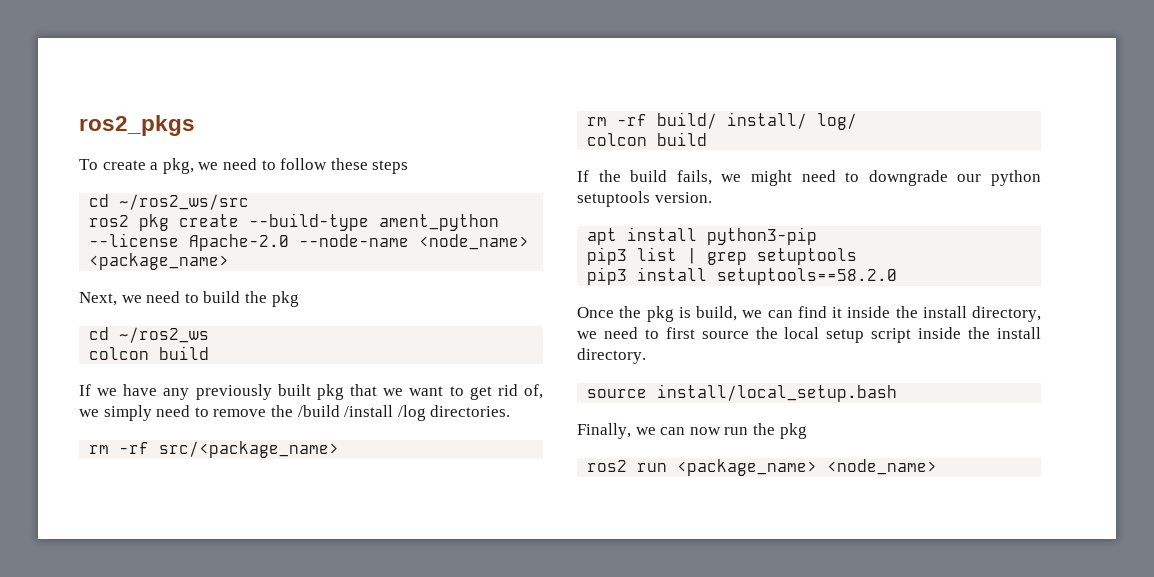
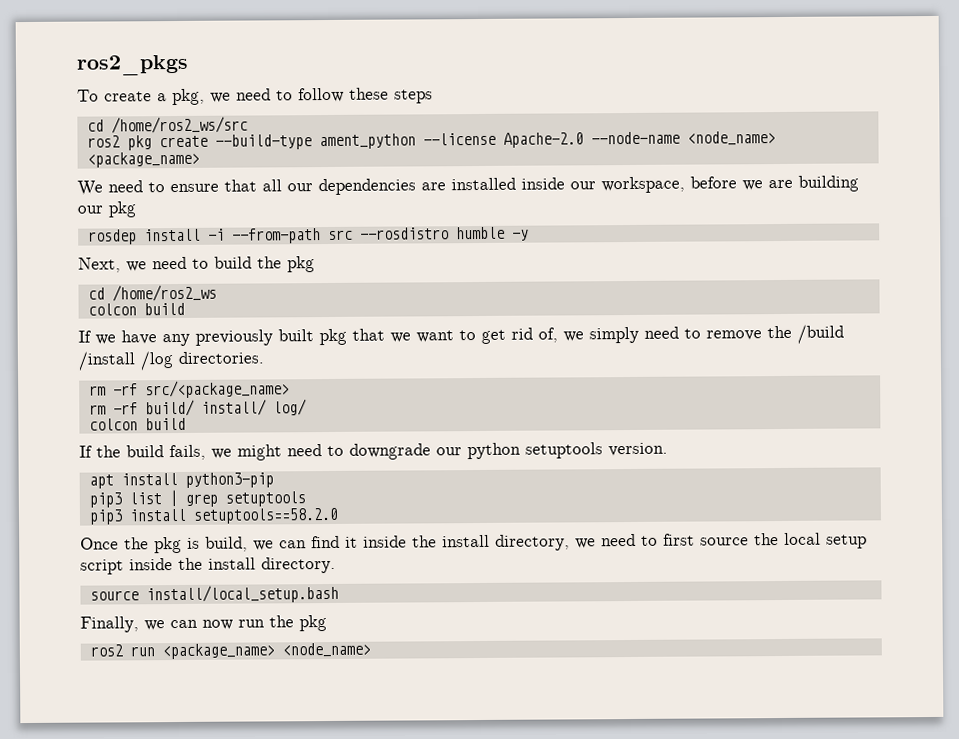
[119,194,250,210] ~/ros2_ws/src -> [110,116,248,134] /home/ros2_ws/src
(230, 261) none -> [77,175,859,196] [77,201,136,218] [87,226,529,245] // We need to ensure that all our dependencies are installed inside our workspace, before we are building our pkg // rosdep install -i --from-path src --rosdistro humble -y
[119,327,210,343] ~/ros2_ws -> [111,284,217,302] /home/ros2_ws

